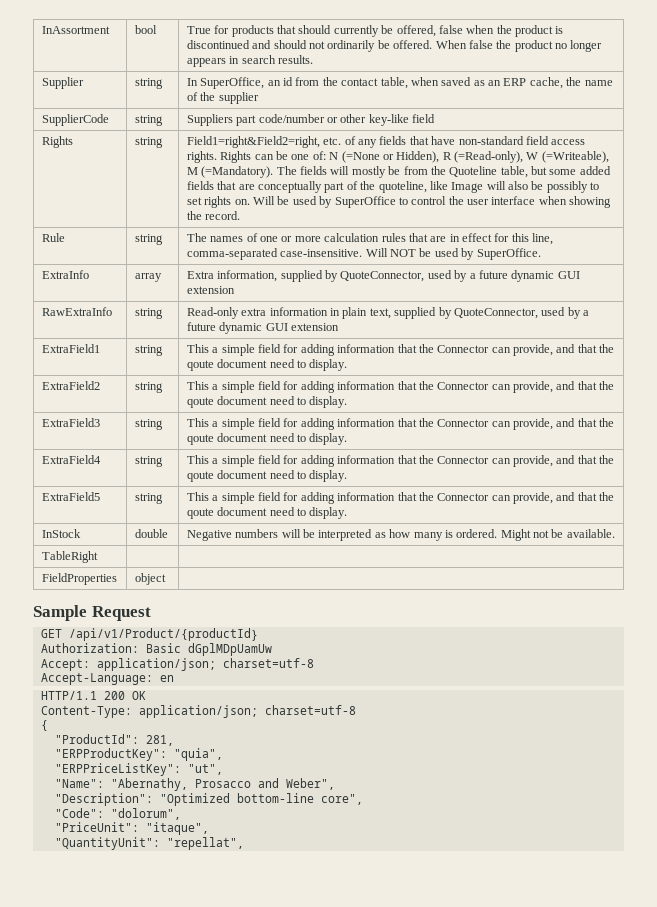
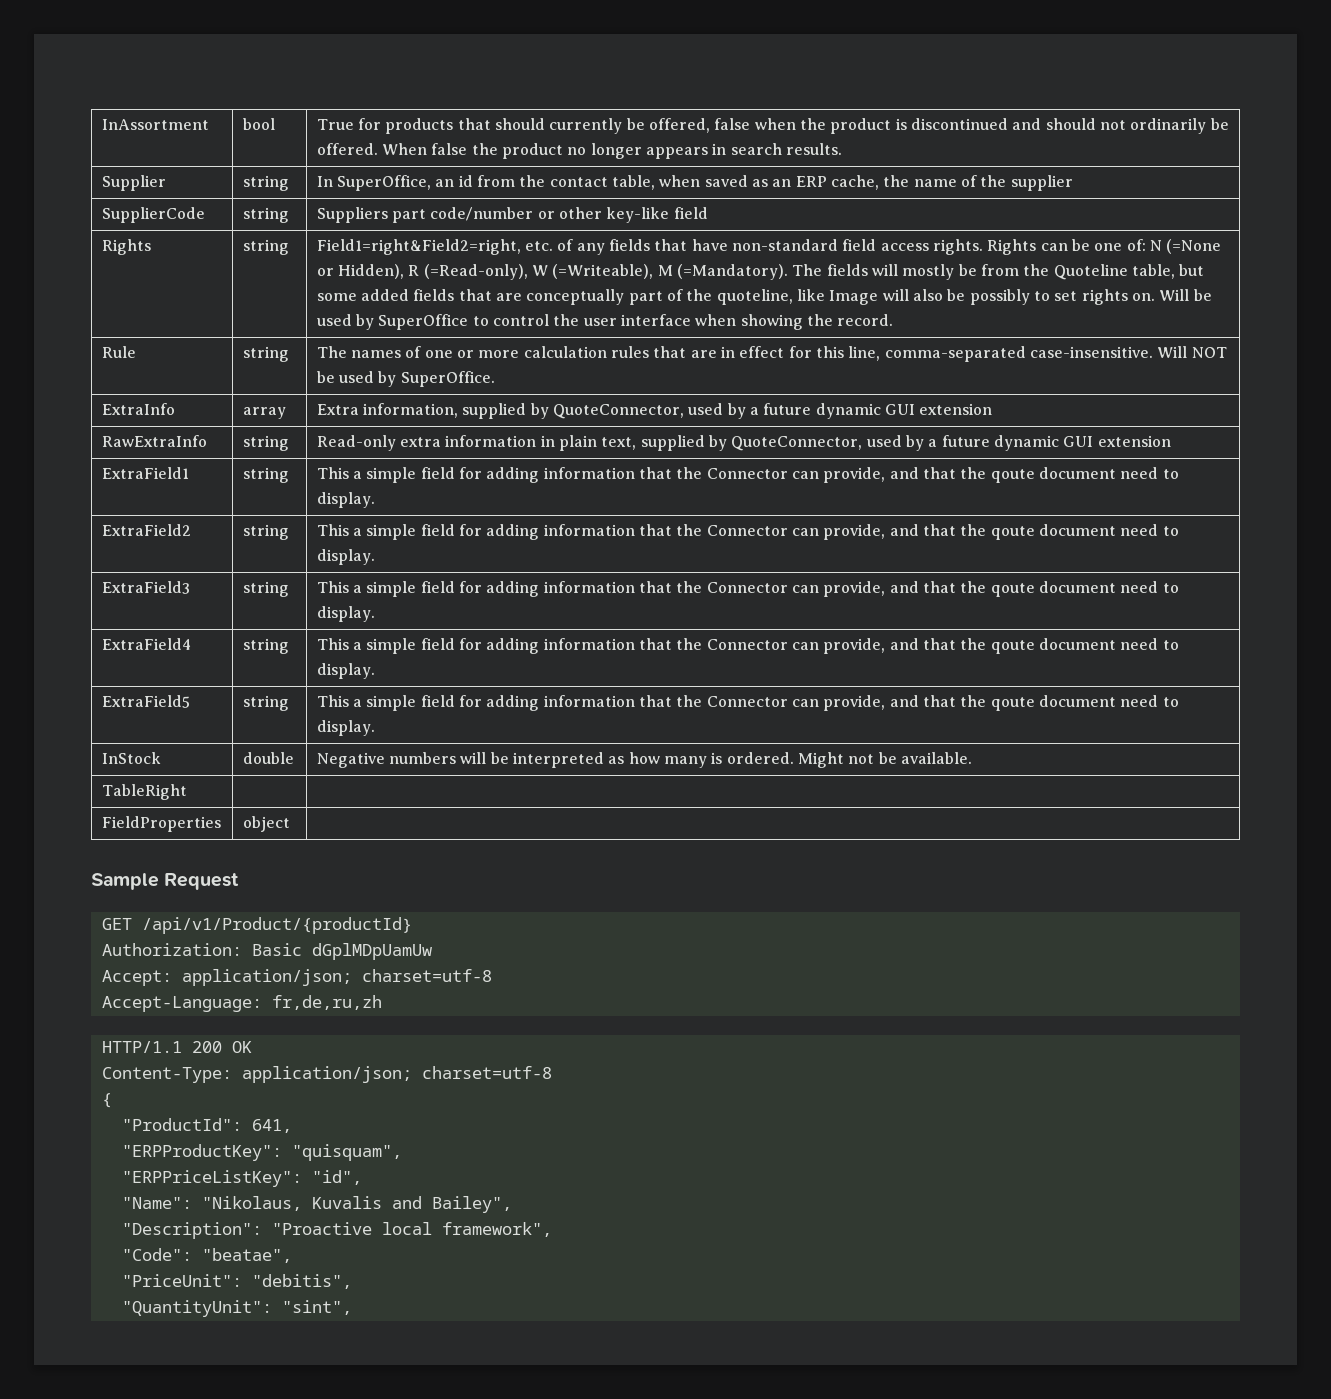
[159,675,174,682] en -> [271,995,382,1010] fr,de,ru,zh
[145,735,174,746] 281, -> [251,1119,292,1133] 641,
[173,748,223,761] "quia", -> [291,1144,402,1161] "quisquam",
[187,764,223,775] "ut", -> [311,1170,362,1185] "id",
[110,778,335,791] [54,793,363,806] "Abernathy, Prosacco and Weber", // "Description": "Optimized bottom-line core", -> [201,1196,512,1213] [121,1222,552,1239] "Nikolaus, Kuvalis and Bailey", // "Description": "Proactive local framework",
[110,808,181,820] "dolorum", -> [201,1248,292,1263] "beatae",
[145,822,209,835] "itaque", -> [251,1274,352,1289] "debitis",
[166,837,244,850] "repellat", -> [281,1300,352,1315] "sint",

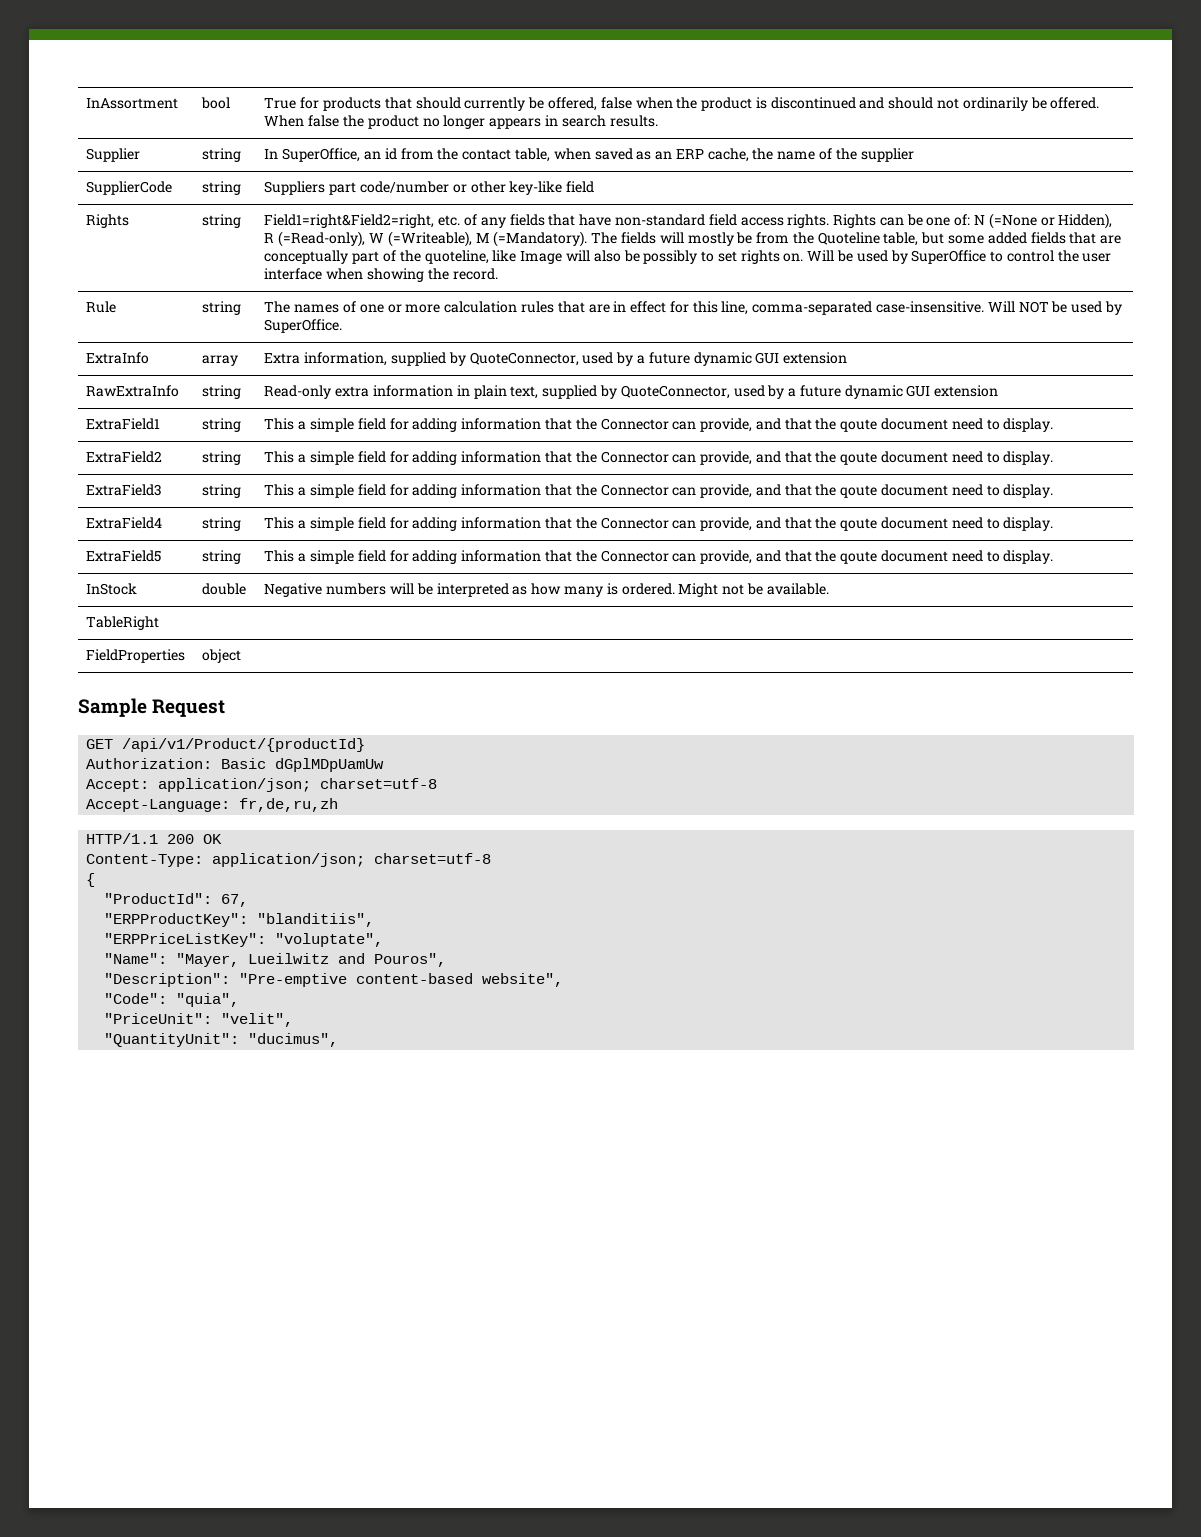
[251,1119,292,1133] 641, -> [221,894,249,907] 67,
[291,1144,402,1161] "quisquam", -> [257,913,375,927] "blanditiis",
[311,1170,362,1185] "id", -> [275,933,384,947] "voluptate",
[201,1196,512,1213] [121,1222,552,1239] "Nikolaus, Kuvalis and Bailey", // "Description": "Proactive local framework", -> [176,953,447,967] [104,973,564,987] "Mayer, Lueilwitz and Pouros", // "Description": "Pre-emptive content-based website",
[201,1248,292,1263] "beatae", -> [176,993,240,1007] "quia",
[251,1274,352,1289] "debitis", -> [221,1013,294,1027] "velit",
[281,1300,352,1315] "sint", -> [248,1033,339,1047] "ducimus",

